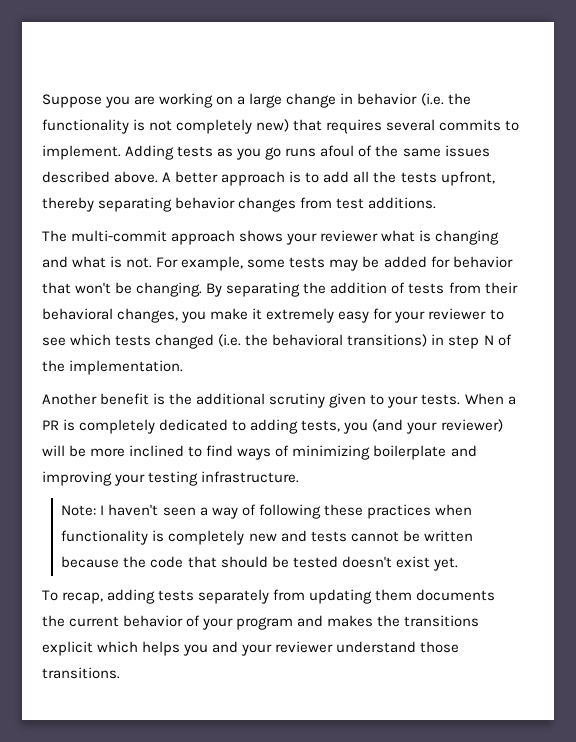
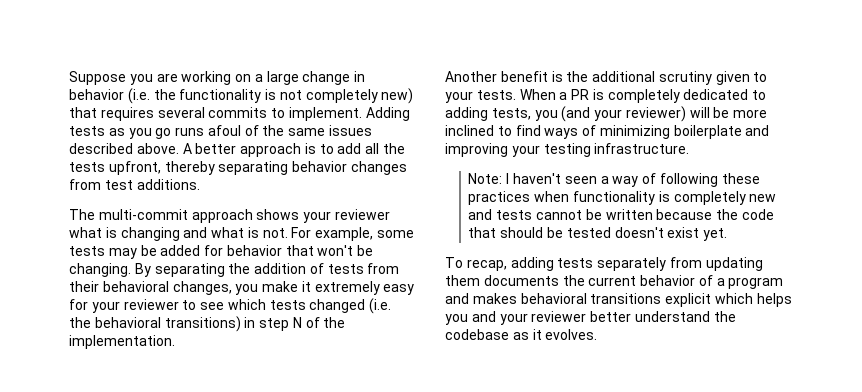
[202,618,234,630] your -> [716,278,725,286] a
[377,615,401,627] the -> [520,293,587,304] behavioral
[336,641,460,653] [42,667,120,679] understand those transitions. -> [590,311,736,322] [445,329,598,340] better understand the codebase as it evolves.

